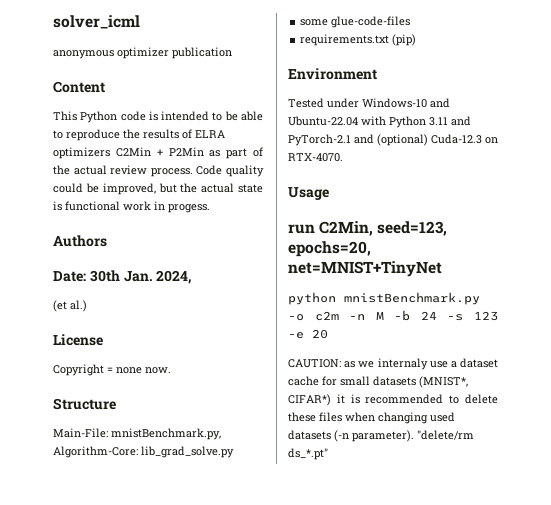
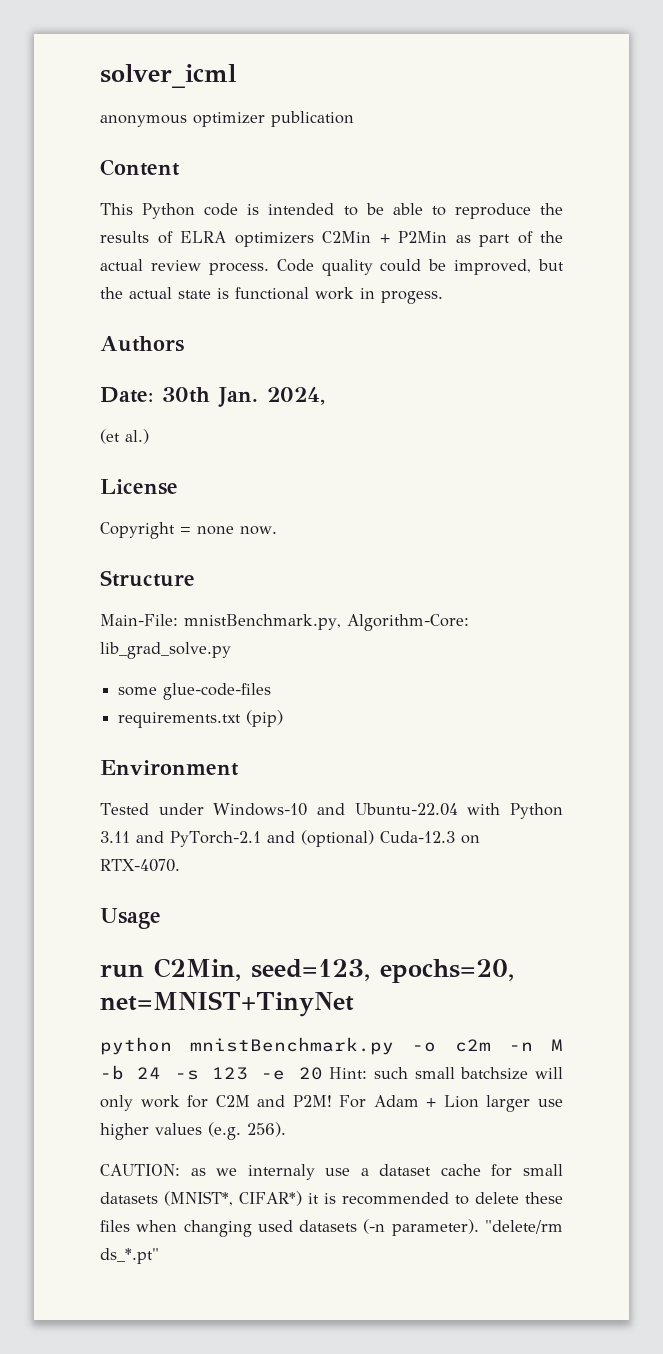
(328, 334) none -> [329,1067,564,1080] [100,1095,563,1112] [100,1122,286,1140] Hint: such small batchsize will only work for C2M and P2M! For Adam + Lion larger use higher values (e.g. 256).

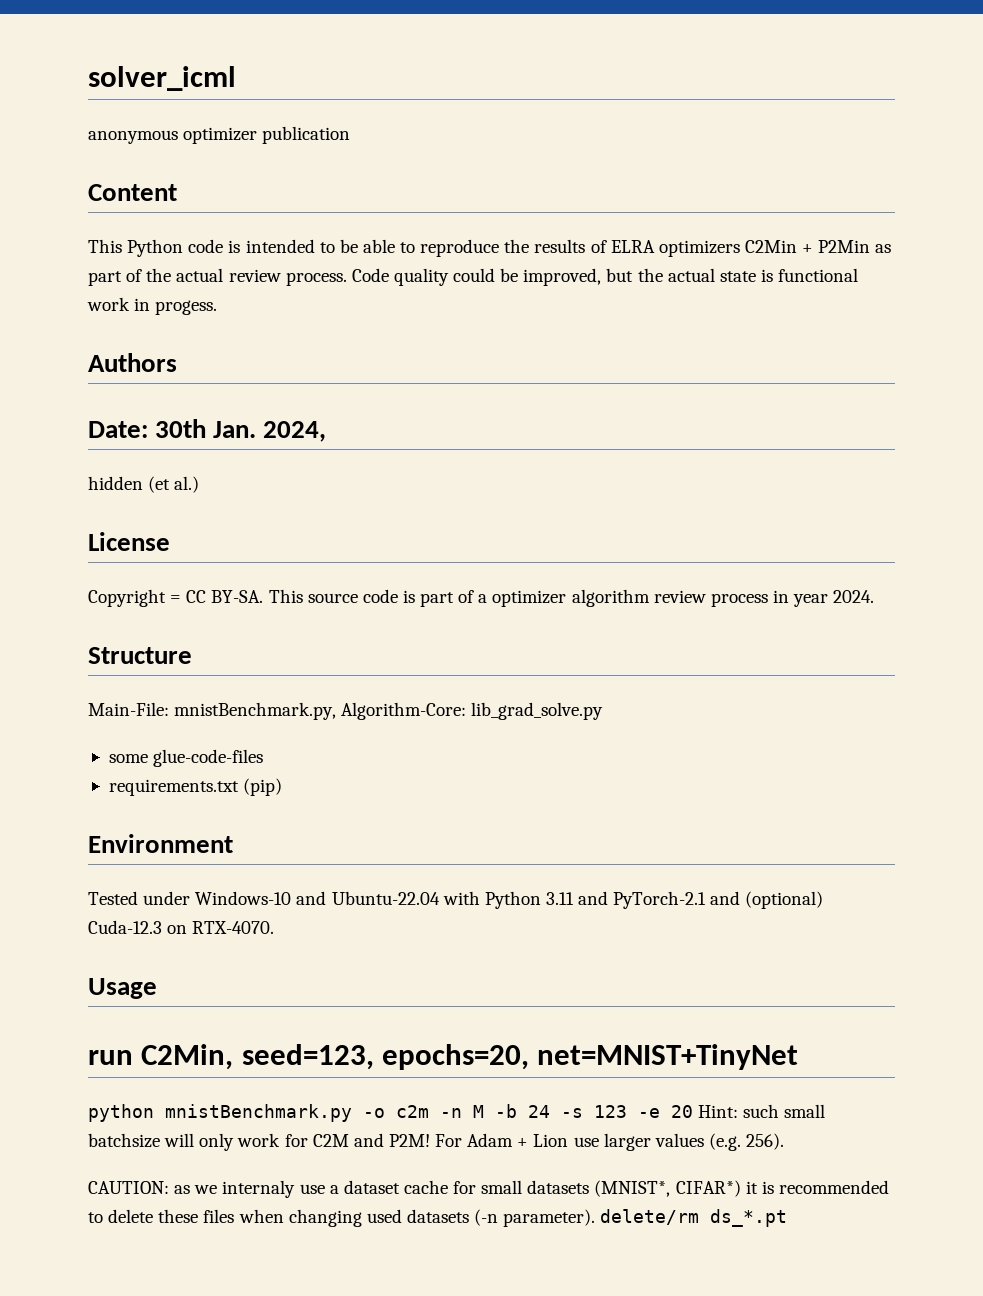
(325, 396) none -> [88,476,143,490] hidden
[197,526,277,535] none now. -> [186,589,875,607] CC BY-SA. This source code is part of a optimizer algorithm review process in year 2024.
[486,1095,563,1112] [100,1123,149,1140] larger use higher -> [573,1133,651,1151] use larger
[484,1220,563,1234] [100,1248,159,1264] "delete/rm ds_*.pt" -> [600,1209,788,1227] delete/rm ds_*.pt

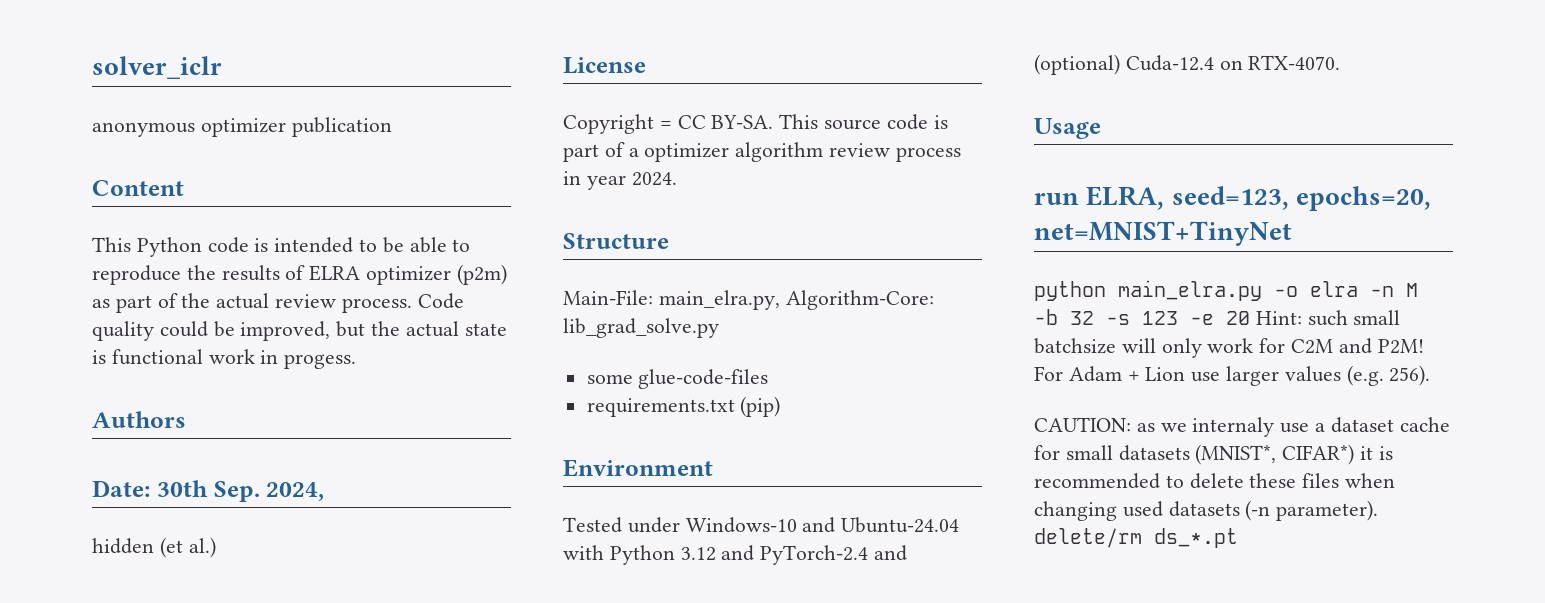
[88,66,236,91] solver_icml -> [92,56,222,79] solver_iclr
[658,240,871,257] optimizers C2Min + P2Min -> [366,264,507,285] optimizer (p2m)
[213,421,257,438] Jan. -> [213,481,260,502] Sep.
[174,702,337,720] mnistBenchmark.py, -> [658,290,780,310] main_elra.py,
[331,891,440,905] Ubuntu-22.04 -> [841,517,960,533] Ubuntu-24.04
[545,891,707,909] 3.11 and PyTorch-2.1 -> [680,545,869,565] 3.12 and PyTorch-2.4
[88,920,162,934] Cuda-12.3 -> [1125,55,1214,71] Cuda-12.4
[141,1044,234,1070] C2Min, -> [1086,186,1165,210] ELRA,
[165,1104,429,1122] mnistBenchmark.py -o c2m -> [1118,280,1358,301] main_elra.py -o elra
[528,1105,550,1118] 24 -> [1070,311,1094,325] 32

